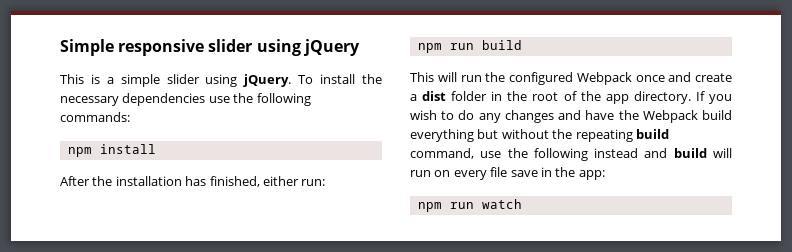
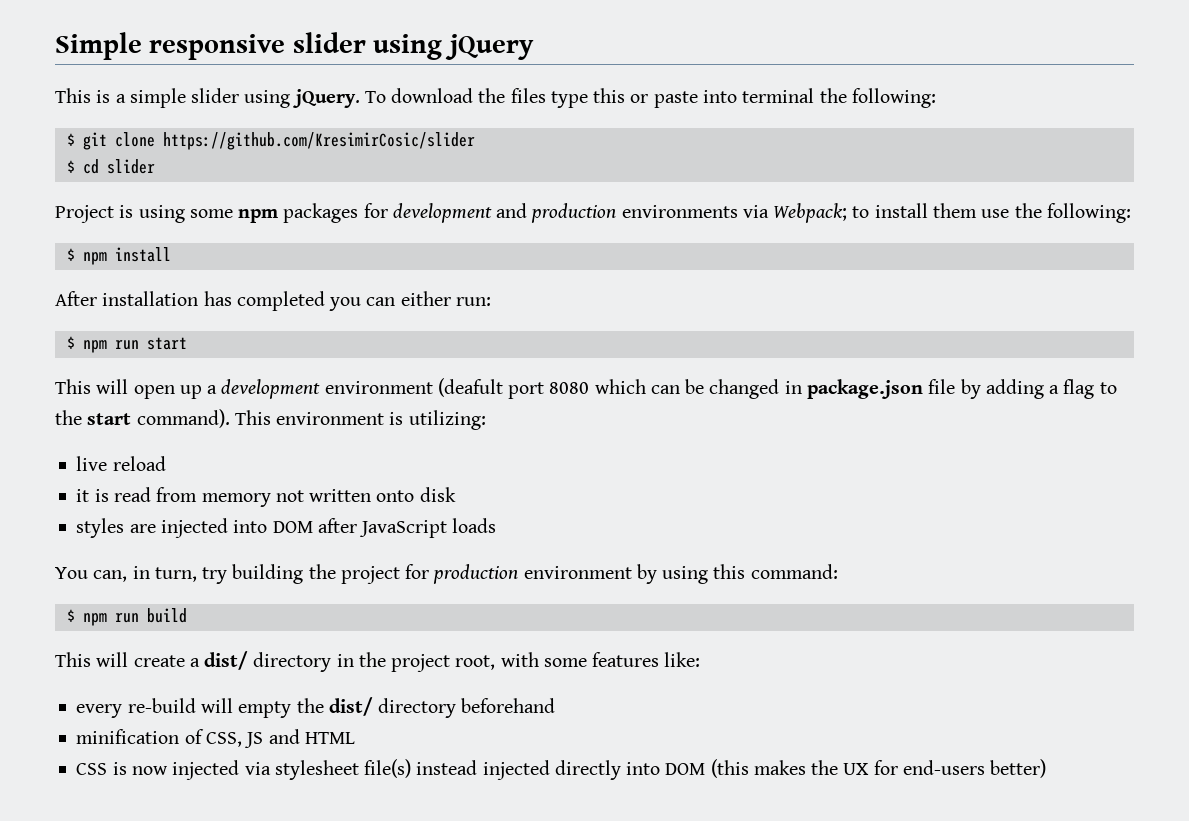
[320,74,382,84] [60,93,311,106] [60,112,130,122] install the necessary dependencies use the following commands: // -> [391,88,936,108] [66,132,475,150] [66,159,155,174] [55,203,1131,223] [66,248,75,261] download the files type this or paste into terminal the following: // $ git clone https://github.com/KresimirCosic/slider // $ cd slider // Project is using some npm packages for development and production environments via Webpack; to install them use the following: // $
[92,176,113,186] the -> (97, 298) none
[209,176,260,187] finished, -> [236,291,396,311] completed you can
(326, 182) none -> [66,336,187,353] [55,378,1117,399] [55,409,486,430] [76,456,166,471] [76,487,456,507] [76,518,497,538] [55,564,838,584] [66,609,75,622] $ npm run start // This will open up a development environment (deafult port 8080 which can be changed in package.json file by adding a flag to the start command). This environment is utilizing: // live reload // it is read from memory not written onto disk // styles are injected into DOM after JavaScript loads // You can, in turn, try building the project for production environment by using this command: // $
[460,72,732,85] [410,91,732,104] [410,110,732,123] [410,129,669,142] [410,148,732,161] [410,167,605,180] [417,199,522,212] run the configured Webpack once and create a dist folder in the root of the app directory. If you wish to do any changes and have the Webpack build everything but without the repeating build command, use the following instead and build will run on every file save in the app: // npm run watch -> [133,651,701,672] [76,697,556,718] [76,729,355,748] [76,759,1047,780] create a dist/ directory in the project root, with some features like: // every re-build will empty the dist/ directory beforehand // minification of CSS, JS and HTML // CSS is now injected via stylesheet file(s) instead injected directly into DOM (this makes the UX for end-users better)

